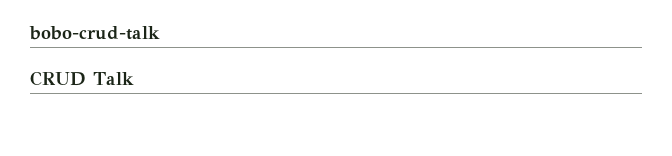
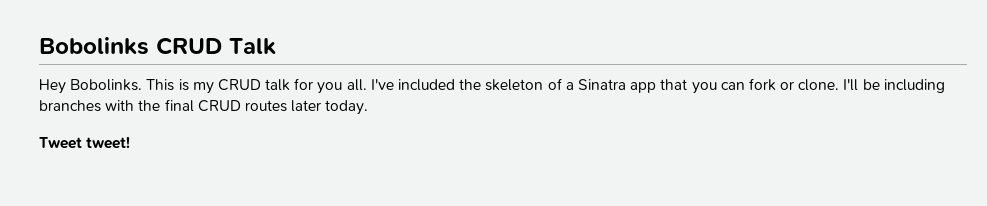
[29,26,160,40] bobo-crud-talk // -> [39,37,149,55] Bobolinks
(134, 78) none -> [39,78,945,94] [39,99,369,115] [39,136,131,149] // Hey Bobolinks. This is my CRUD talk for you all. I've included the skeleton of a Sinatra app that you can fork or clone. I'll be including branches with the final CRUD routes later today. // Tweet tweet!

